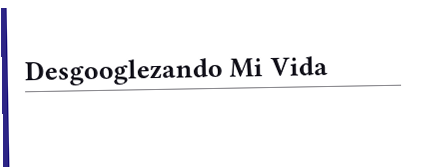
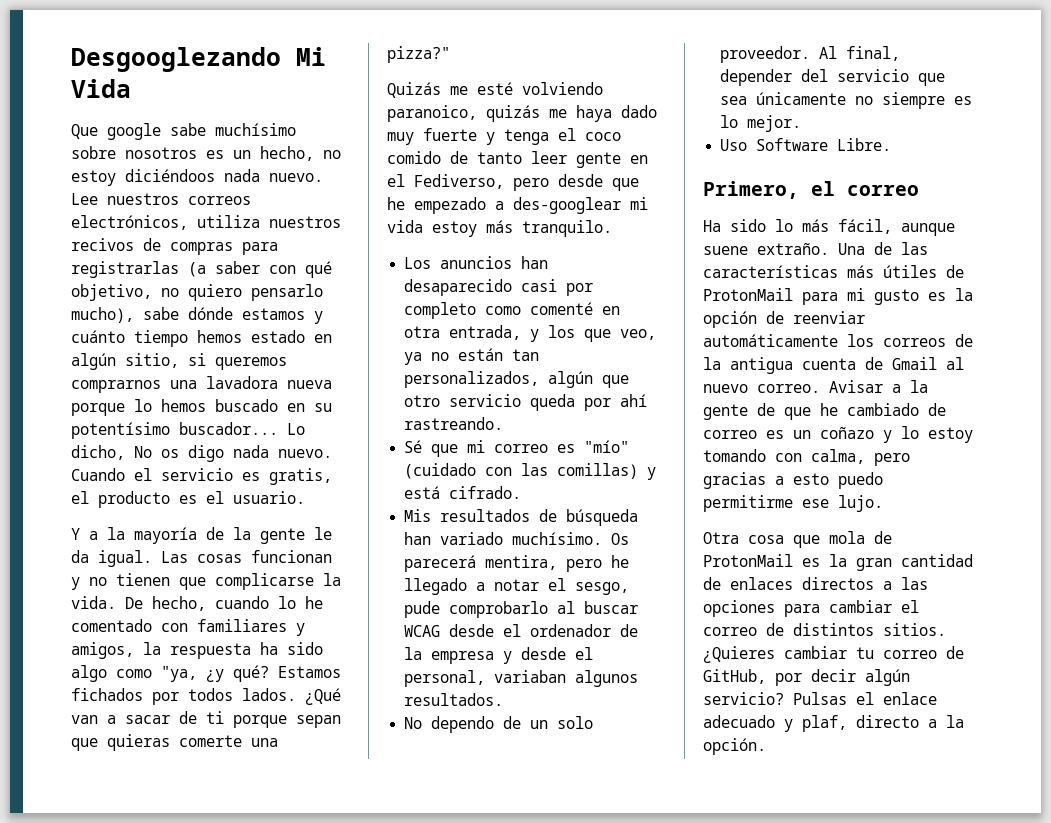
(328, 66) none -> [71,123,296,140] [71,146,341,161] [71,169,323,186] [71,193,251,205] [71,215,341,230] [71,238,278,255] [71,261,332,278] [71,284,323,301] [71,307,323,324] [71,330,332,347] [71,353,287,370] [71,376,332,393] [71,399,332,416] [71,422,305,439] [71,445,332,462] [71,468,332,485] [71,491,305,508] [71,527,332,544] [71,550,332,567] [71,573,341,590] [71,596,323,611] [71,619,305,636] [71,642,323,659] [71,665,341,682] [71,688,341,705] [71,711,341,728] [71,734,278,751] [387,46,450,63] [387,82,603,98] [387,105,657,122] [387,128,621,145] [387,151,648,168] [387,174,639,191] [387,197,648,214] [387,220,612,237] [404,256,549,269] [404,279,594,296] [404,302,621,319] [404,325,657,342] [404,348,540,365] [404,371,630,388] [404,394,648,411] [404,417,504,430] [404,440,630,457] [404,463,657,480] [404,486,522,499] [404,509,639,526] [404,532,630,545] [404,555,630,572] [404,578,630,595] [404,601,639,618] [404,624,639,637] [404,647,594,664] [404,670,639,687] [404,693,504,706] [404,716,594,733] [720,46,901,63] [720,69,946,86] [720,92,973,109] [720,115,802,132] [720,138,892,151] [703,181,919,199] [703,219,955,236] [703,242,928,255] [703,265,964,278] [703,288,973,305] [703,311,865,328] [703,334,973,347] [703,357,964,374] [703,380,928,393] [703,403,946,420] [703,426,973,443] [703,449,910,466] [703,472,883,489] [703,495,883,512] [703,531,892,548] [703,554,973,571] [703,577,928,590] [703,600,919,617] [703,623,946,636] [703,646,964,663] [703,669,910,686] [703,692,937,705] [703,715,964,732] [703,738,766,755] // Que google sabe muchísimo sobre nosotros es un hecho, no estoy diciéndoos nada nuevo. Lee nuestros correos electrónicos, utiliza nuestros recivos de compras para registrarlas (a saber con qué objetivo, no quiero pensarlo mucho), sabe dónde estamos y cuánto tiempo hemos estado en algún sitio, si queremos comprarnos una lavadora nueva porque lo hemos buscado en su potentísimo buscador... Lo dicho, No os digo nada nuevo. Cuando el servicio es gratis, el producto es el usuario. // Y a la mayoría de la gente le da igual. Las cosas funcionan y no tienen que complicarse la vida. De hecho, cuando lo he comentado con familiares y amigos, la respuesta ha sido algo como "ya, ¿y qué? Estamos fichados por todos lados. ¿Qué van a sacar de ti porque sepan que quieras comerte una pizza?" // Quizás me esté volviendo paranoico, quizás me haya dado muy fuerte y tenga el coco comido de tanto leer gente en el Fediverso, pero desde que he empezado a des-googlear mi vida estoy más tranquilo. // Los anuncios han desaparecido casi por completo como comenté en otra entrada, y los que veo, ya no están tan personalizados, algún que otro servicio queda por ahí rastreando. // Sé que mi correo es "mío" (cuidado con las comillas) y está cifrado. // Mis resultados de búsqueda han variado muchísimo. Os parecerá mentira, pero he llegado a notar el sesgo, pude comprobarlo al buscar WCAG desde el ordenador de la empresa y desde el personal, variaban algunos resultados. // No dependo de un solo proveedor. Al final, depender del servicio que sea únicamente no siempre es lo mejor. // Uso Software Libre. // Primero, el correo // Ha sido lo más fácil, aunque suene extraño. Una de las características más útiles de ProtonMail para mi gusto es la opción de reenviar automáticamente los correos de la antigua cuenta de Gmail al nuevo correo. Avisar a la gente de que he cambiado de correo es un coñazo y lo estoy tomando con calma, pero gracias a esto puedo permitirme ese lujo. // Otra cosa que mola de ProtonMail es la gran cantidad de enlaces directos a las opciones para cambiar el correo de distintos sitios. ¿Quieres cambiar tu correo de GitHub, por decir algún servicio? Pulsas el enlace adecuado y plaf, directo a la opción.

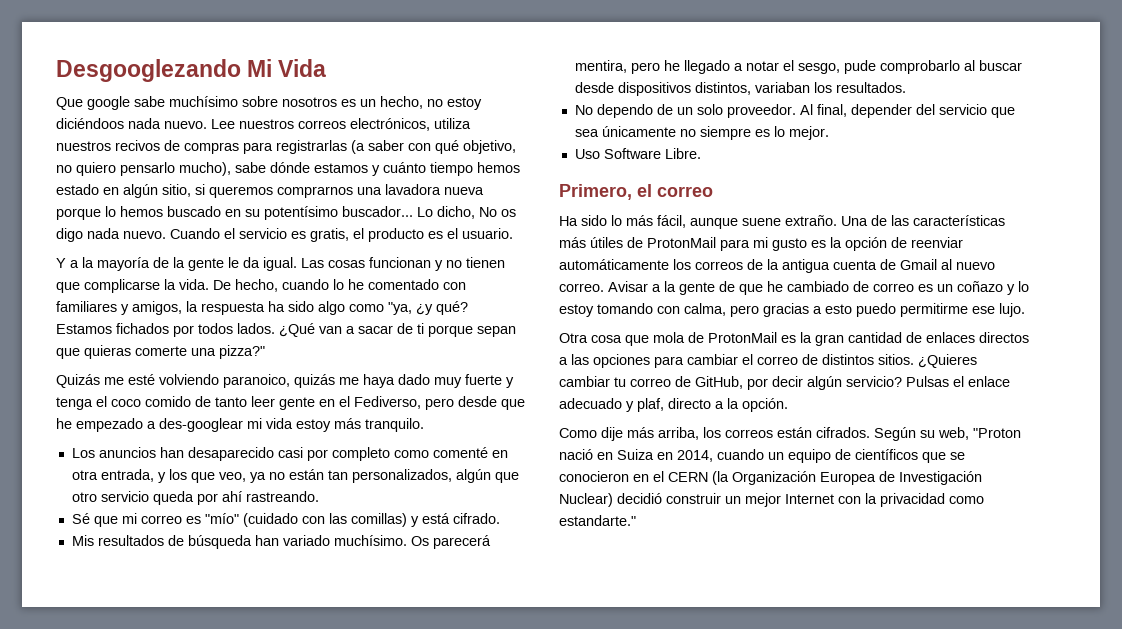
[404,624,639,637] [404,647,594,664] [404,670,639,687] WCAG desde el ordenador de la empresa y desde el personal, variaban algunos -> [574,82,832,96] desde dispositivos distintos, variaban los
(766, 746) none -> [559,427,1021,441] [559,449,965,463] [559,471,982,485] [559,493,984,507] [559,515,636,526] // Como dije más arriba, los correos están cifrados. Según su web, "Proton nació en Suiza en 2014, cuando un equipo de científicos que se conocieron en el CERN (la Organización Europea de Investigación Nuclear) decidió construir un mejor Internet con la privacidad como estandarte."

